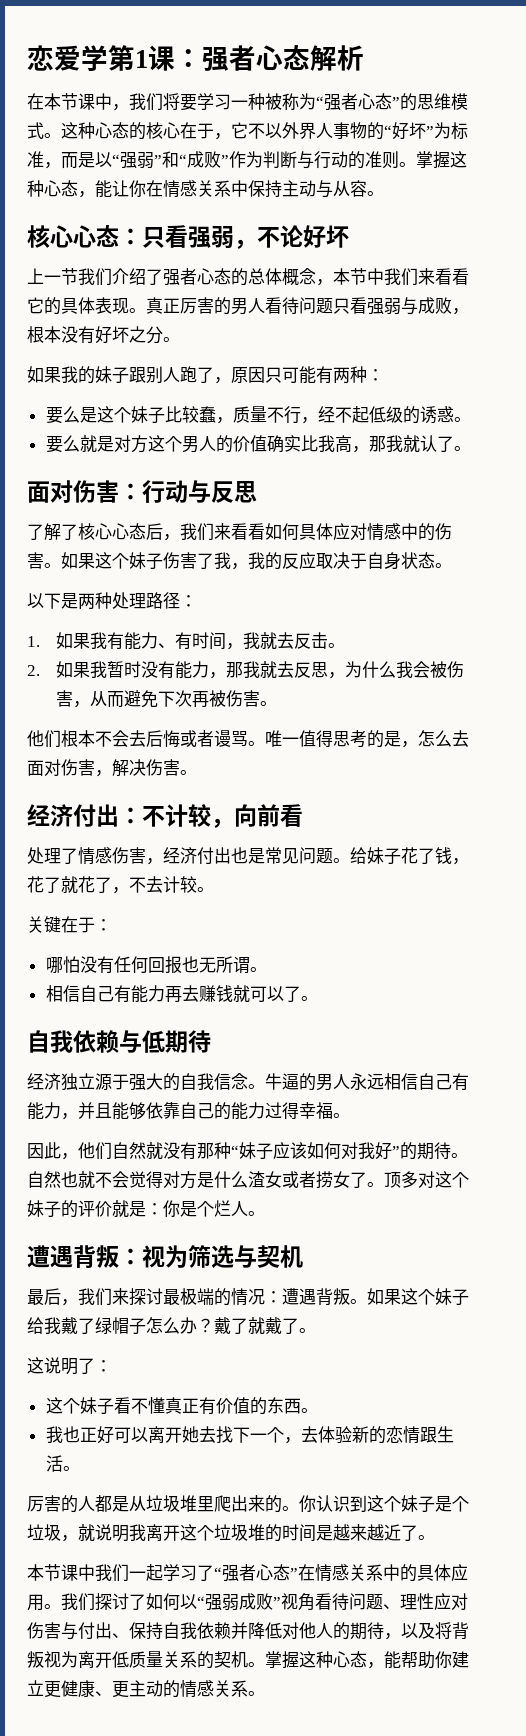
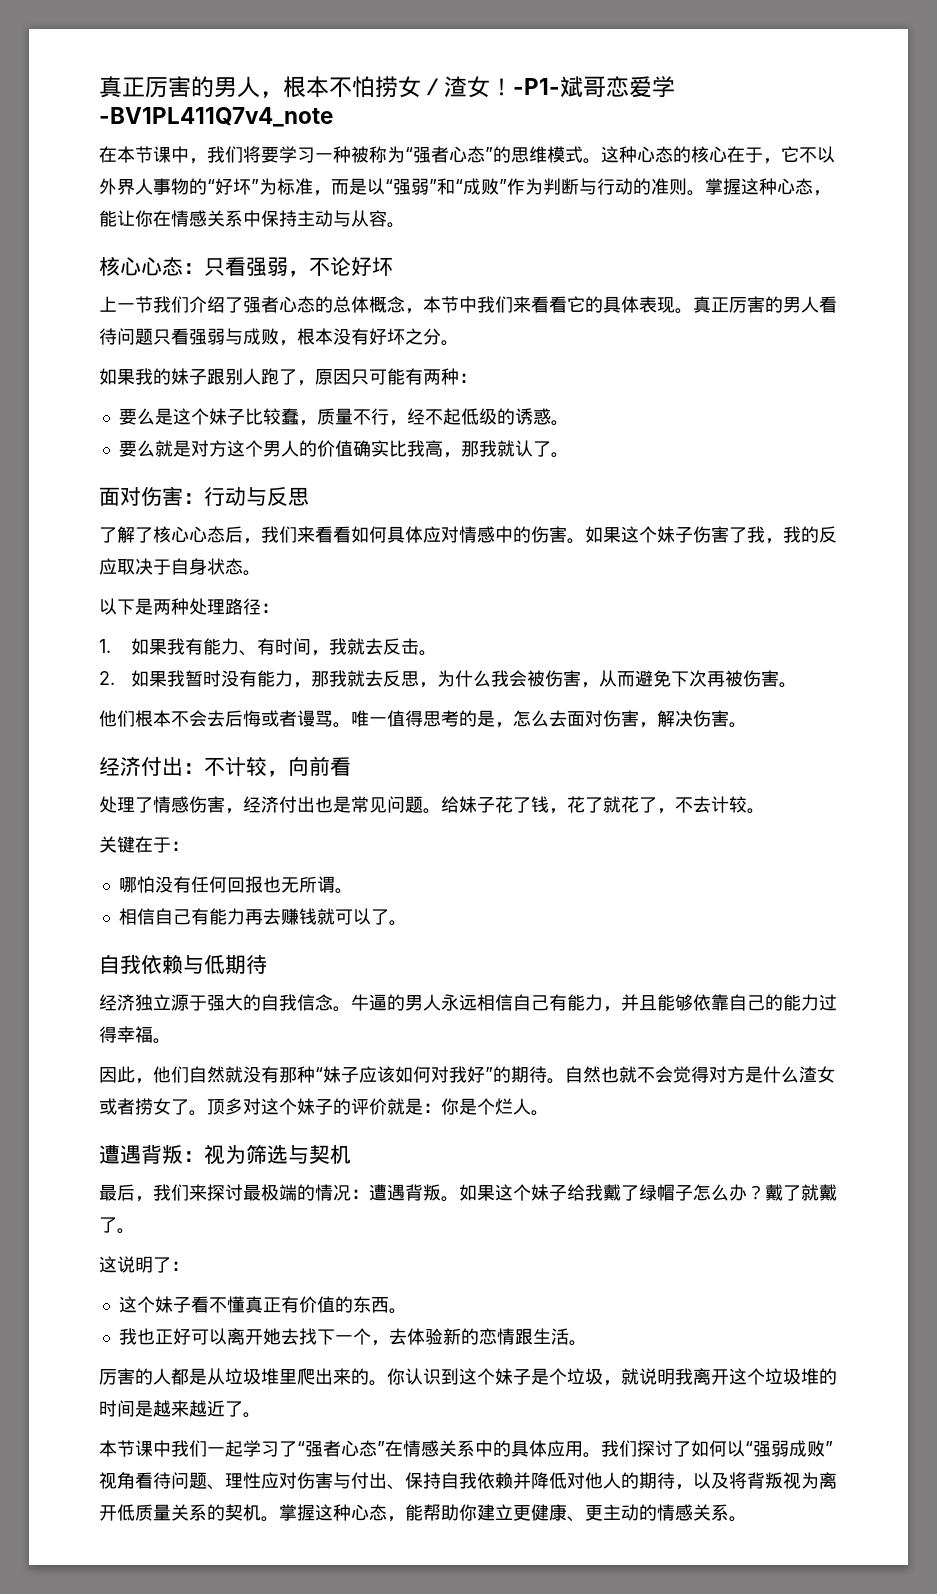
[27,45,364,71] 恋爱学第1课：强者心态解析 -> [99,76,675,98] [99,107,333,127] 真正厉害的男人，根本不怕捞女／渣女！-P1-斌哥恋爱学-BV1PL411Q7v4_note

